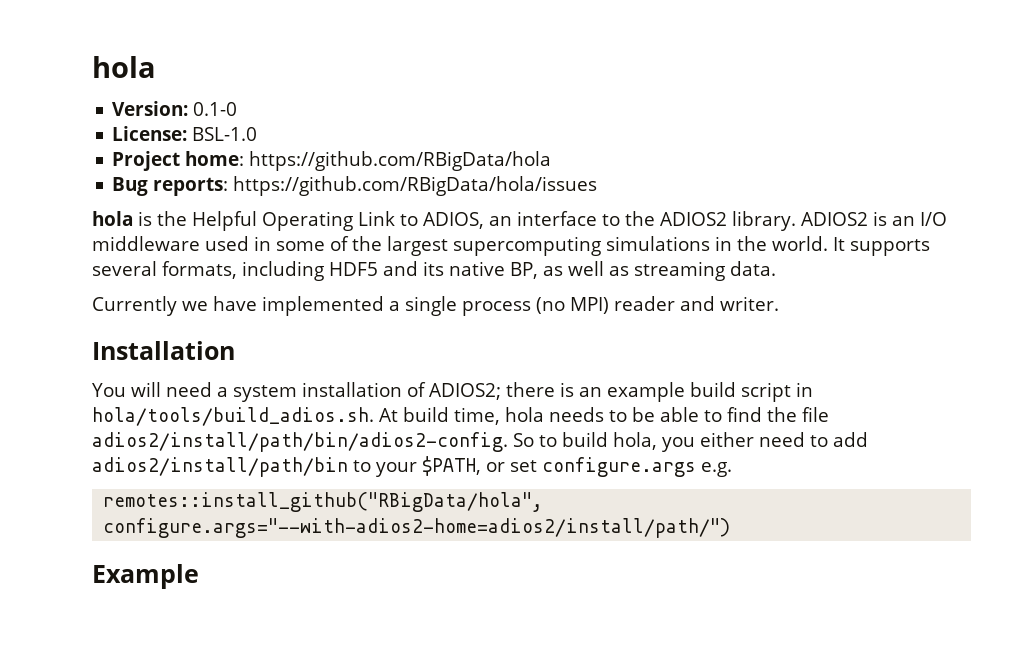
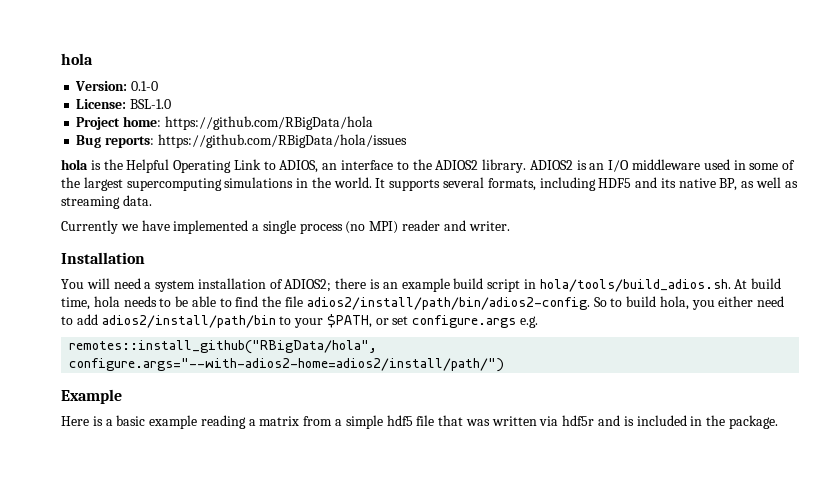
(199, 576) none -> [61,415,778,429] // Here is a basic example reading a matrix from a simple hdf5 file that was written via hdf5r and is included in the package.

